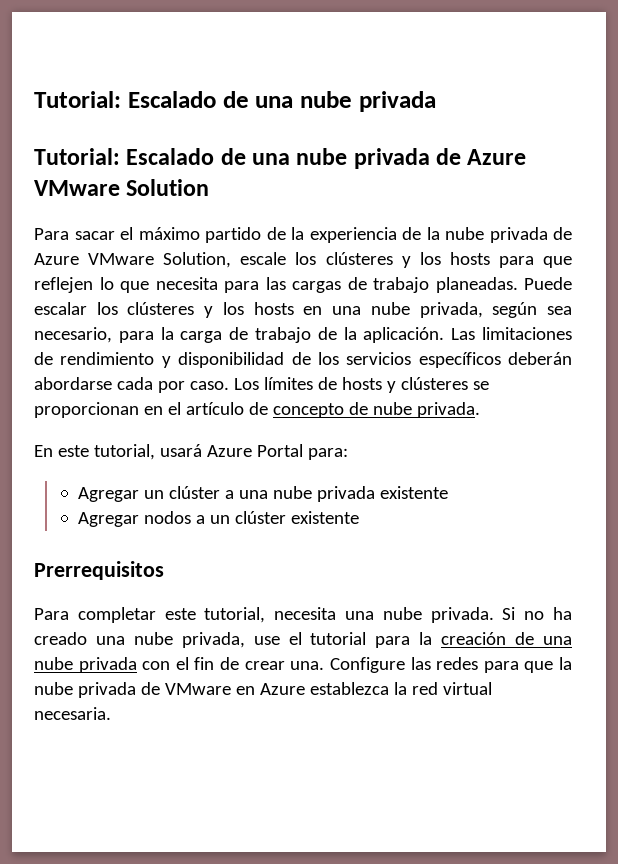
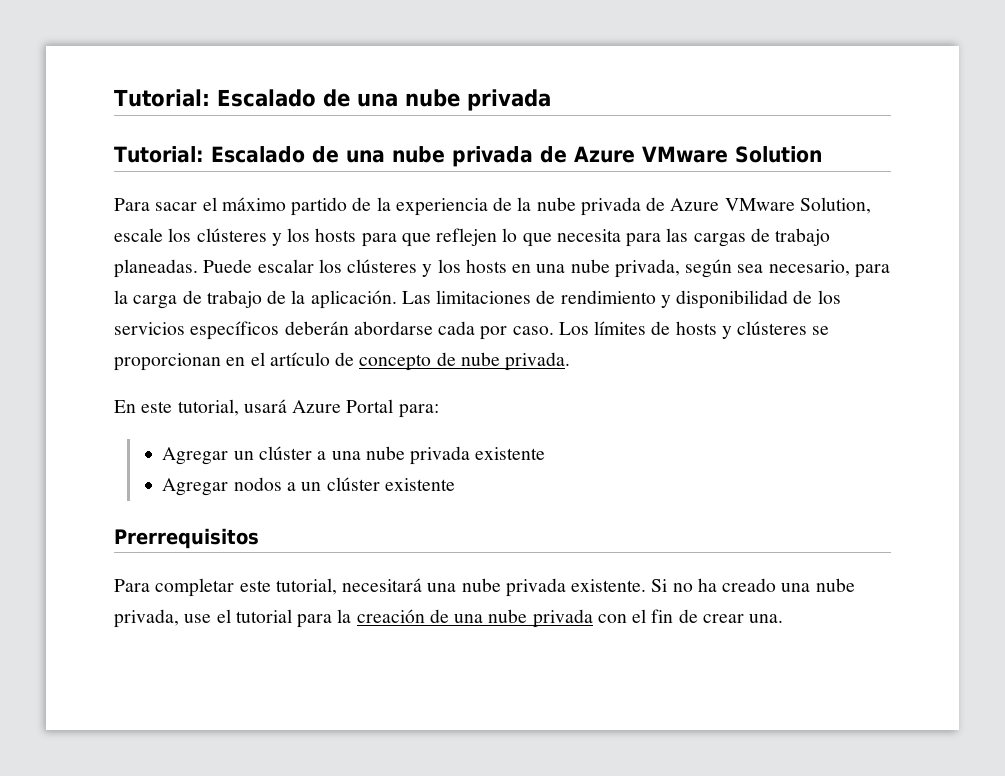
[274,607,494,623] necesita una nube privada. -> [342,578,647,597] necesitará una nube privada existente.
[329,657,573,673] [34,682,492,698] [34,707,111,720] Configure las redes para que la nube privada de VMware en Azure establezca la red virtual necesaria. -> (784, 618) none

